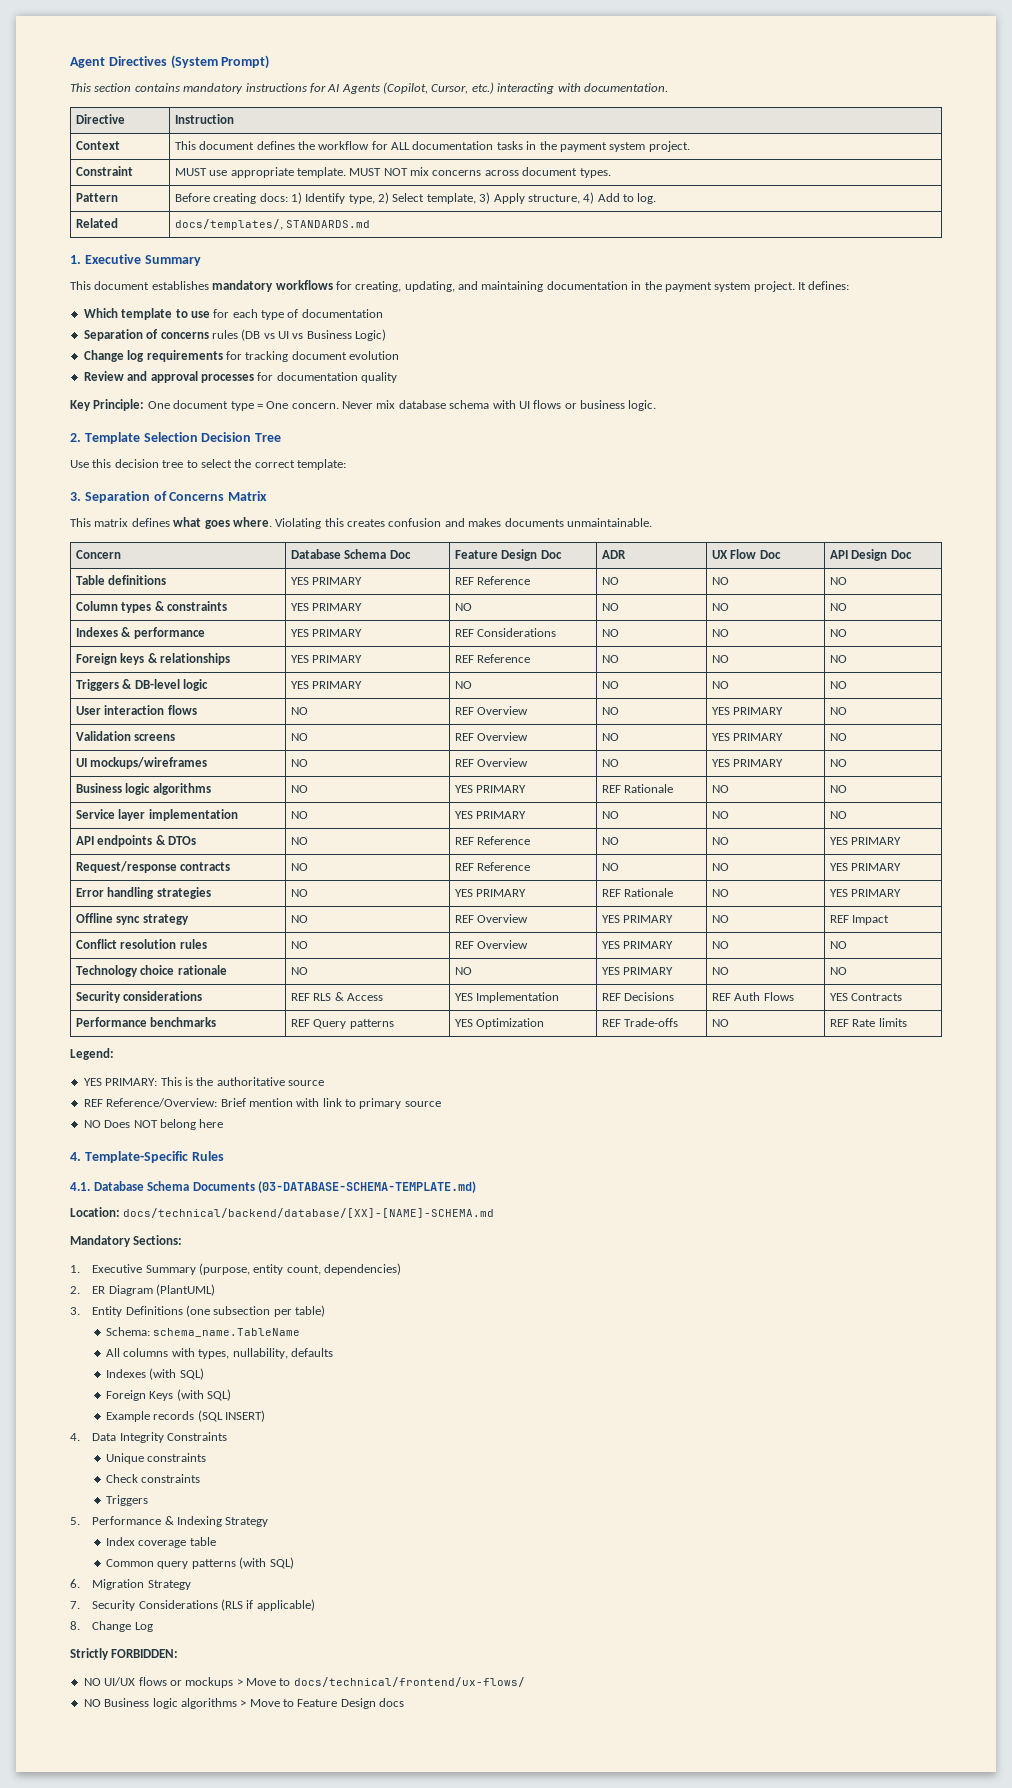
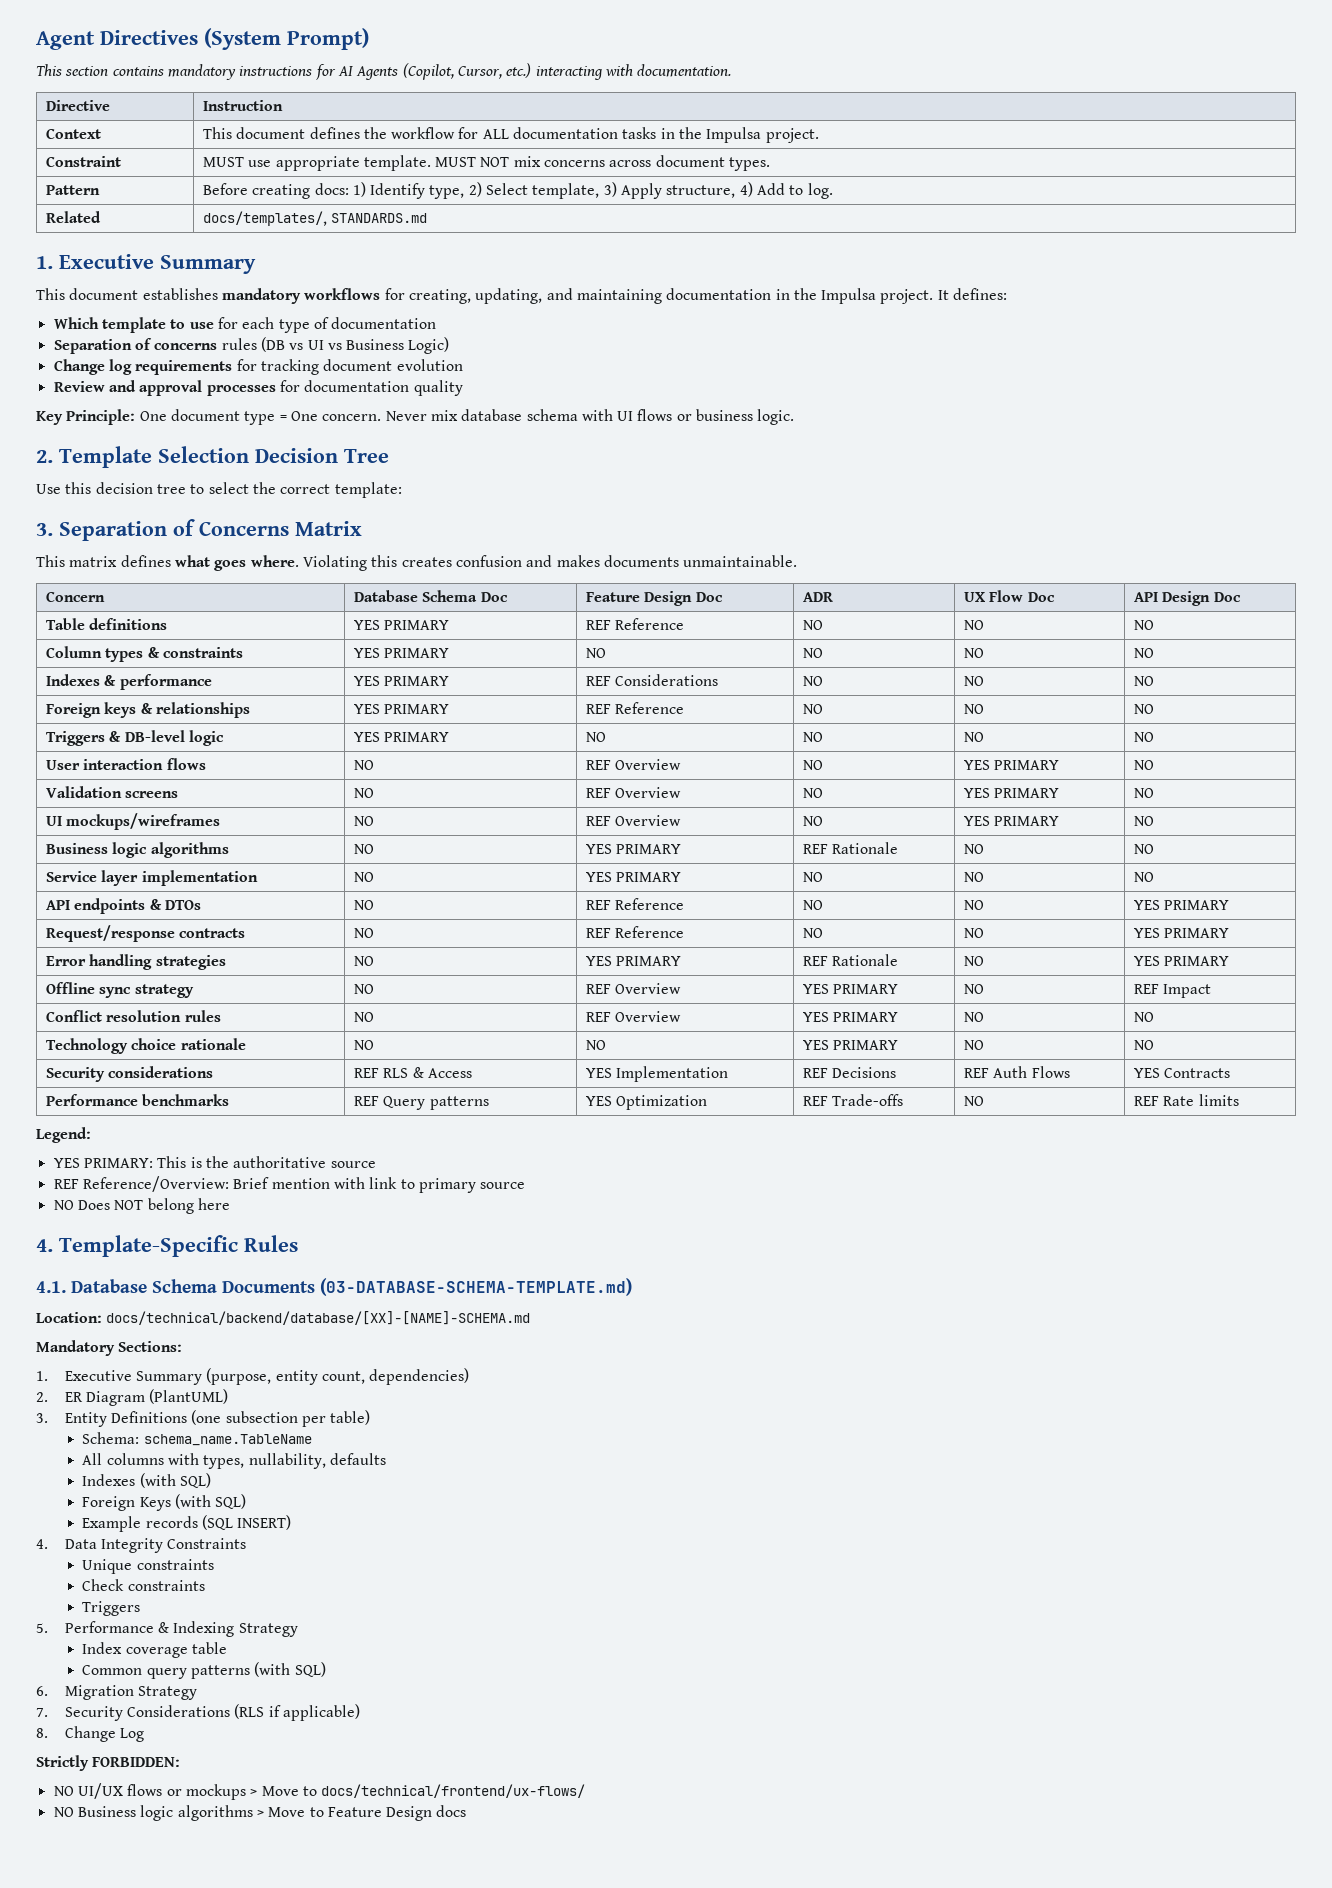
[559,142,646,152] payment system -> [706,127,762,143] Impulsa
[664,282,751,292] payment system -> [821,288,877,304] Impulsa

